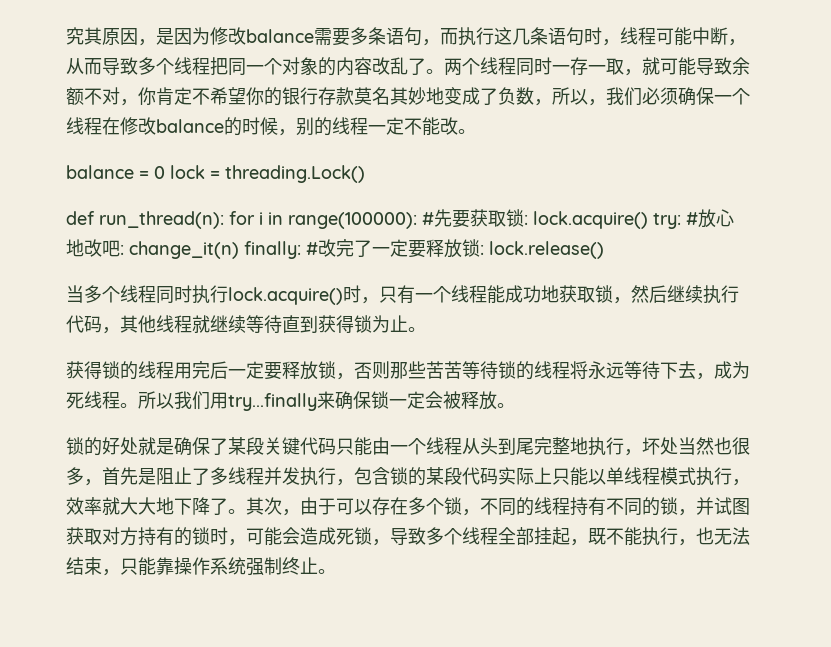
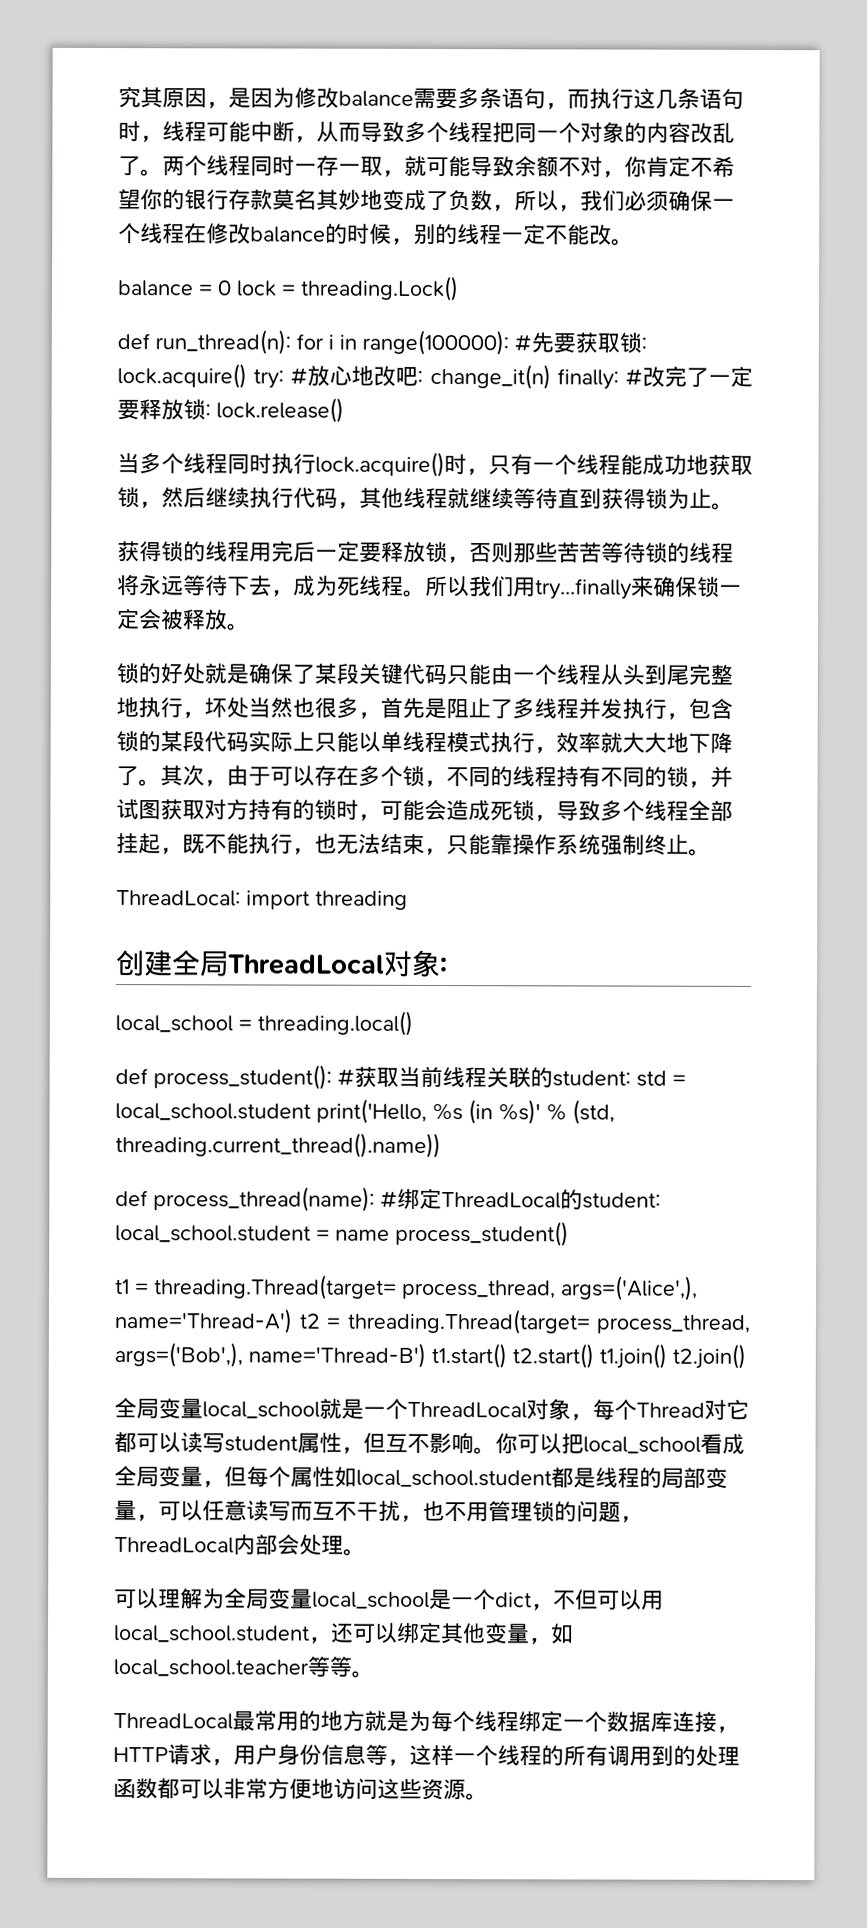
(336, 571) none -> [116,890,408,910] [115,949,448,978] [115,1010,413,1036] [115,1064,686,1090] [115,1098,615,1125] [115,1132,441,1159] [115,1186,661,1212] [115,1220,569,1247] [115,1274,698,1301] [114,1308,750,1335] [114,1342,746,1369] [114,1398,749,1421] [114,1432,745,1455] [114,1466,728,1489] [114,1499,643,1523] [114,1534,366,1556] [114,1588,664,1611] [113,1622,574,1645] [113,1656,374,1678] [113,1710,739,1733] [113,1743,740,1767] [113,1777,488,1801] // ThreadLocal: import threading // 创建全局ThreadLocal对象: // local_school = threading.local() // def process_student(): #获取当前线程关联的student: std = local_school.student print('Hello, %s (in %s)' % (std, threading.current_thread().name)) // def process_thread(name): #绑定ThreadLocal的student: local_school.student = name process_student() // t1 = threading.Thread(target= process_thread, args=('Alice',), name='Thread-A') t2 = threading.Thread(target= process_thread, args=('Bob',), name='Thread-B') t1.start() t2.start() t1.join() t2.join() // 全局变量local_school就是一个ThreadLocal对象，每个Thread对它都可以读写student属性，但互不影响。你可以把local_school看成全局变量，但每个属性如local_school.student都是线程的局部变量，可以任意读写而互不干扰，也不用管理锁的问题，ThreadLocal内部会处理。 // 可以理解为全局变量local_school是一个dict，不但可以用local_school.student，还可以绑定其他变量，如local_school.teacher等等。 // ThreadLocal最常用的地方就是为每个线程绑定一个数据库连接，HTTP请求，用户身份信息等，这样一个线程的所有调用到的处理函数都可以非常方便地访问这些资源。

